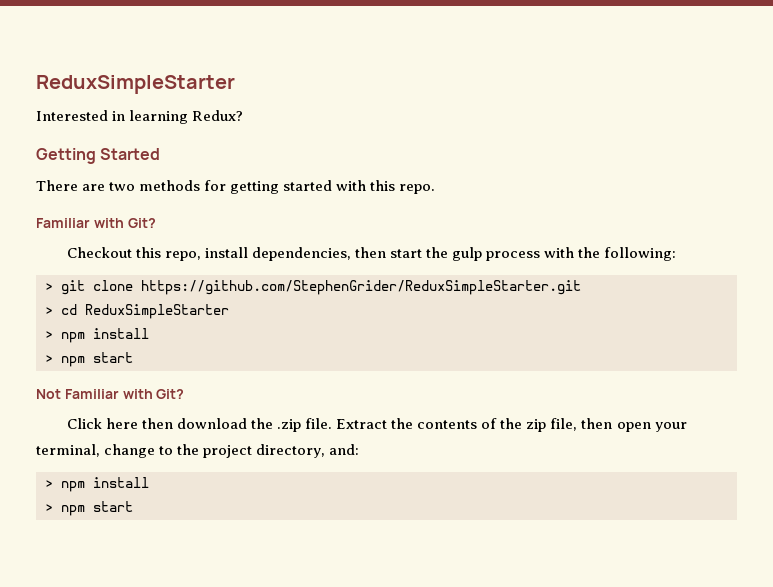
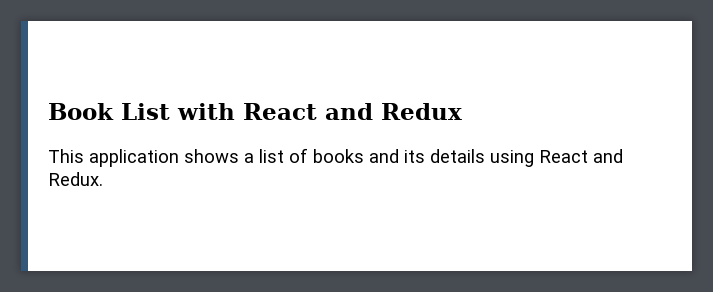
[36,75,235,94] [36,110,244,124] [36,148,161,164] [36,180,436,194] [36,218,156,228] [66,247,677,261] [45,280,581,295] [45,304,229,319] [45,328,149,343] [45,352,133,367] [36,389,185,399] [66,418,687,432] [36,444,360,458] [45,477,149,492] [45,501,133,516] ReduxSimpleStarter // Interested in learning Redux? // Getting Started // There are two methods for getting started with this repo. // Familiar with Git? // Checkout this repo, install dependencies, then start the gulp process with the following: // > git clone https://github.com/StephenGrider/ReduxSimpleStarter.git // > cd ReduxSimpleStarter // > npm install // > npm start // Not Familiar with Git? // Click here then download the .zip file. Extract the contents of the zip file, then open your terminal, change to the project directory, and: // > npm install // > npm start -> [48,103,462,120] [48,148,623,167] [48,172,103,186] Book List with React and Redux // This application shows a list of books and its details using React and Redux.

